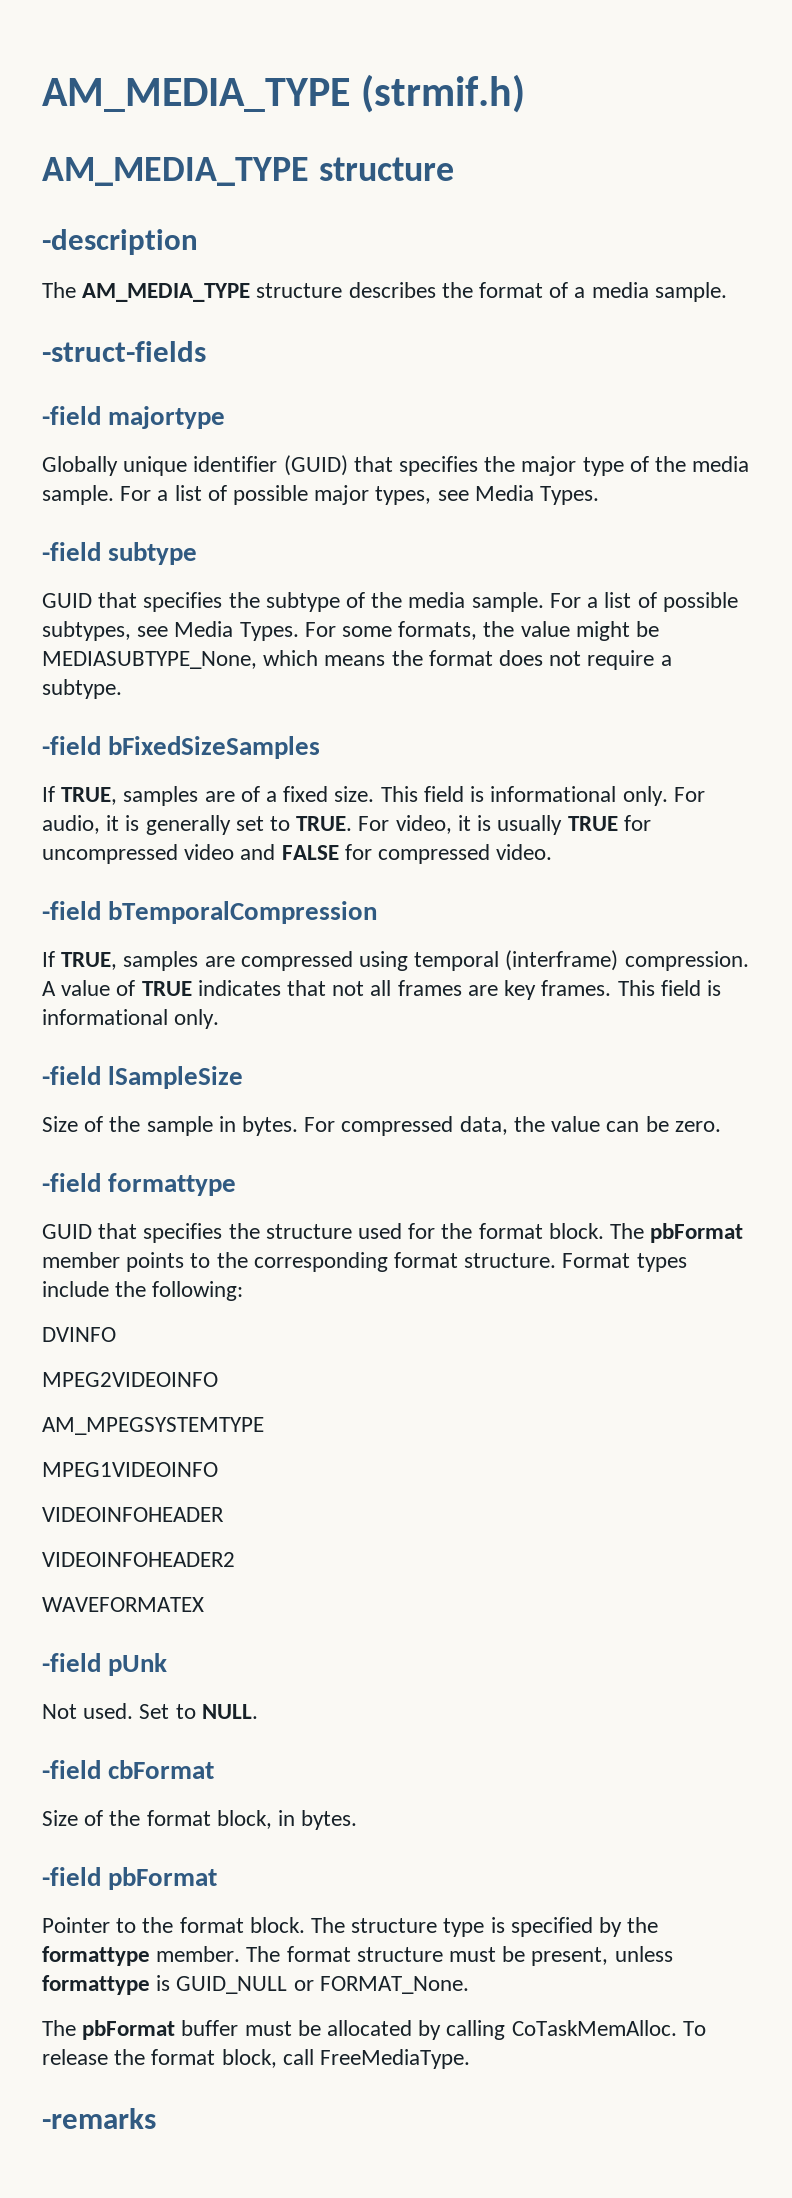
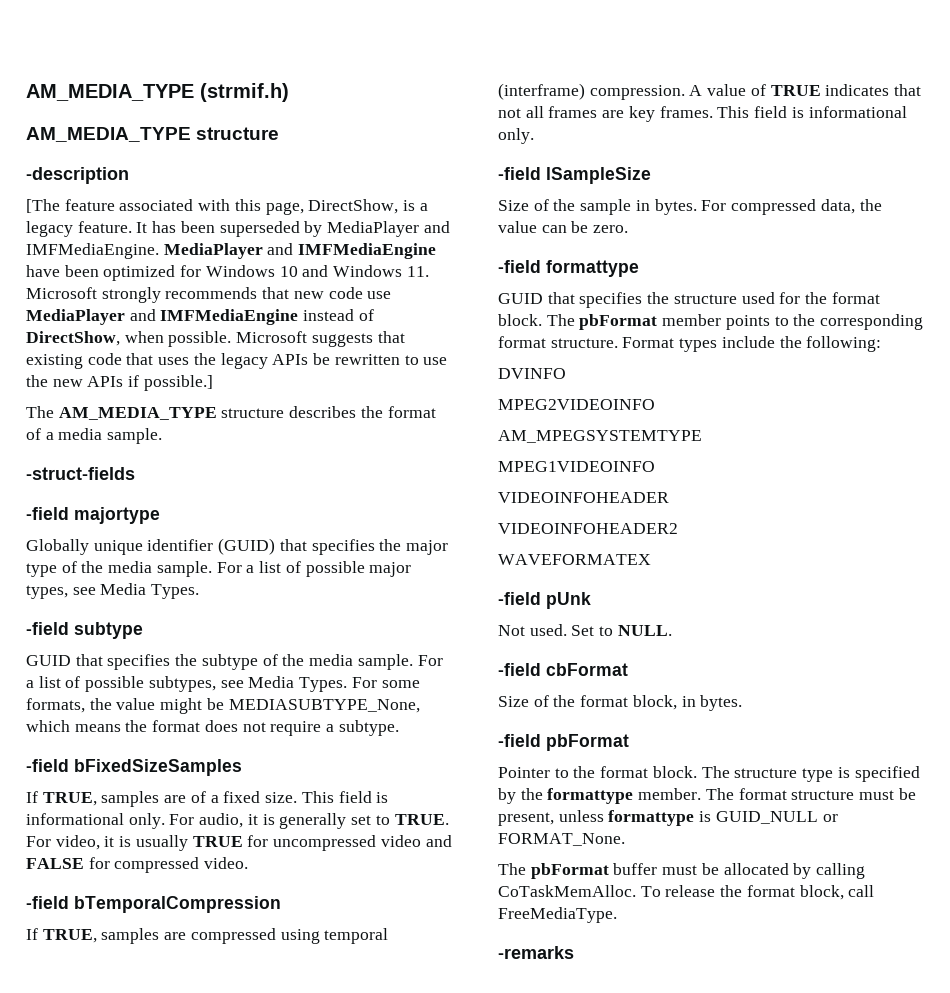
(198, 242) none -> [26,199,428,215] [26,221,450,237] [26,243,437,259] [26,265,429,281] [26,287,392,303] [26,309,374,325] [26,331,405,347] [26,353,448,369] [26,375,213,391] // [The feature associated with this page, DirectShow, is a legacy feature. It has been superseded by MediaPlayer and IMFMediaEngine. MediaPlayer and IMFMediaEngine have been optimized for Windows 10 and Windows 11. Microsoft strongly recommends that new code use MediaPlayer and IMFMediaEngine instead of DirectShow, when possible. Microsoft suggests that existing code that uses the legacy APIs be rewritten to use the new APIs if possible.]

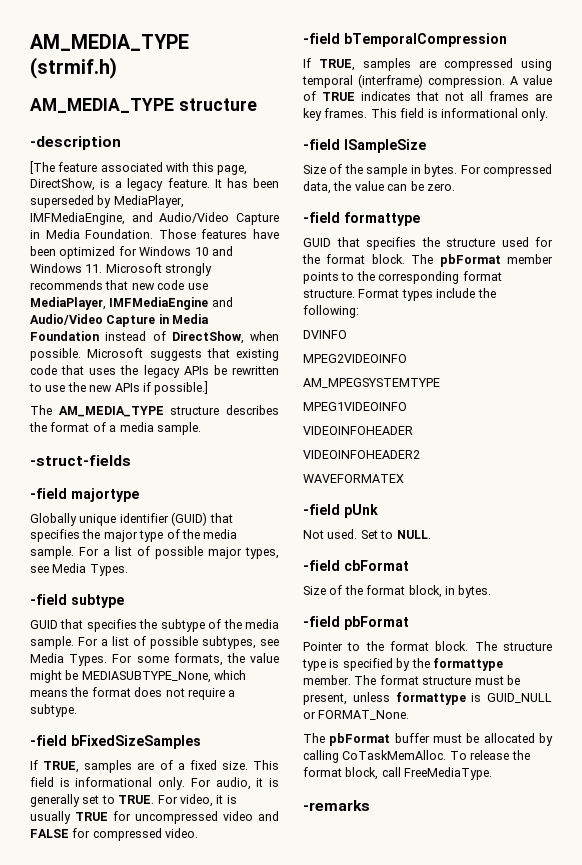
[327,221,450,237] [26,243,437,259] MediaPlayer and IMFMediaEngine. MediaPlayer and IMFMediaEngine -> [113,195,184,208] [30,212,279,225] [30,229,248,239] MediaPlayer, IMFMediaEngine, and Audio/Video Capture in Media Foundation. Those features
[26,309,299,325] MediaPlayer and IMFMediaEngine -> [30,297,233,310] [30,314,210,327] [30,331,99,341] MediaPlayer, IMFMediaEngine and Audio/Video Capture in Media Foundation

